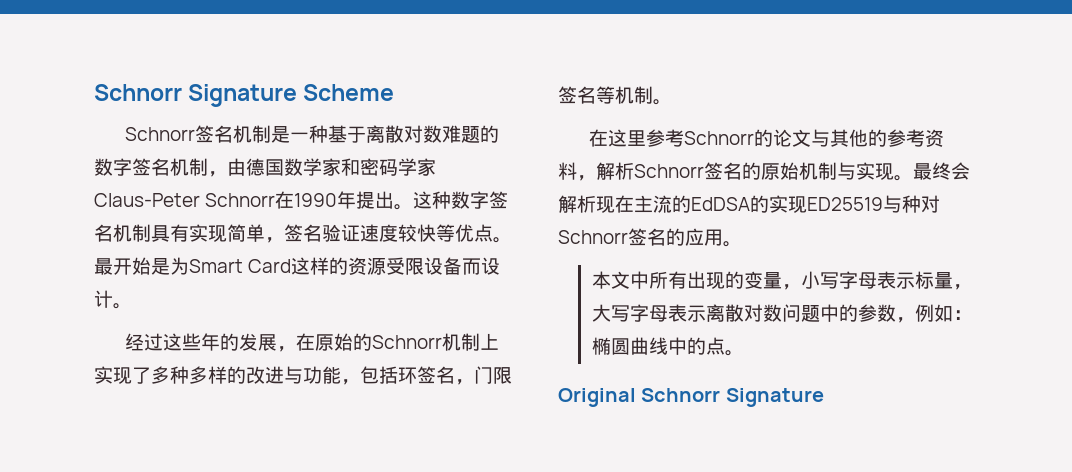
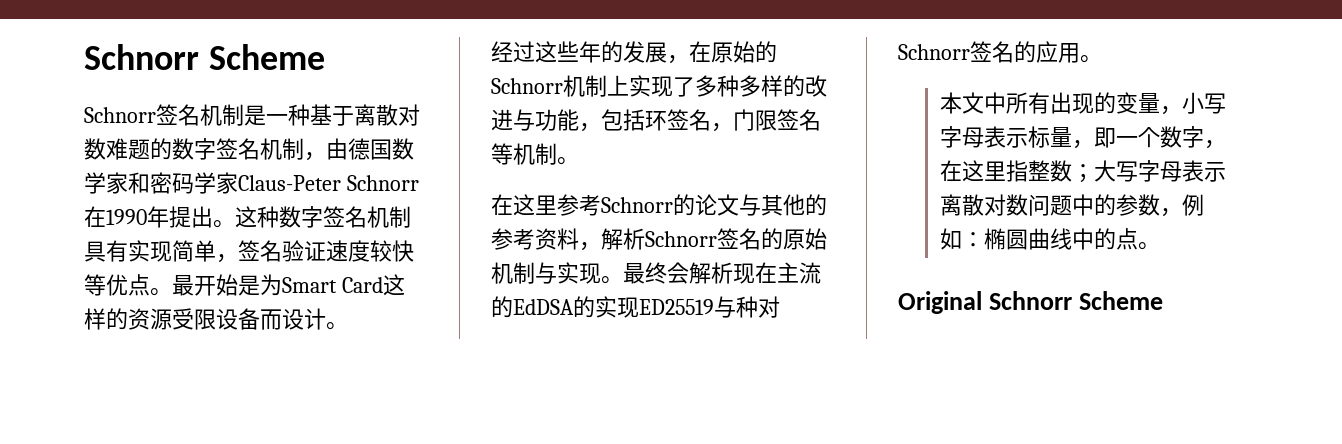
[94,84,298,107] Schnorr Signature -> [84,44,199,70] Schnorr
(972, 287) none -> [1093,126,1226,149] [939,160,1094,183] 即一个数字，在这里指整数；
[725,388,824,407] Signature -> [1079,291,1164,310] Scheme

